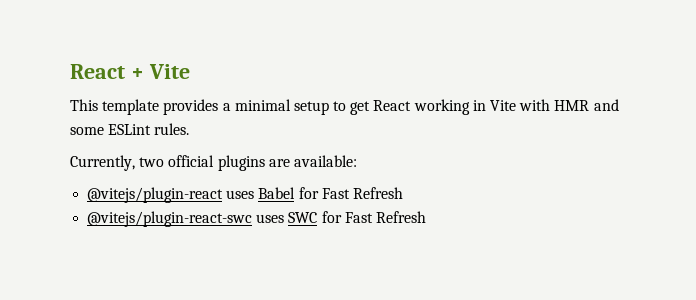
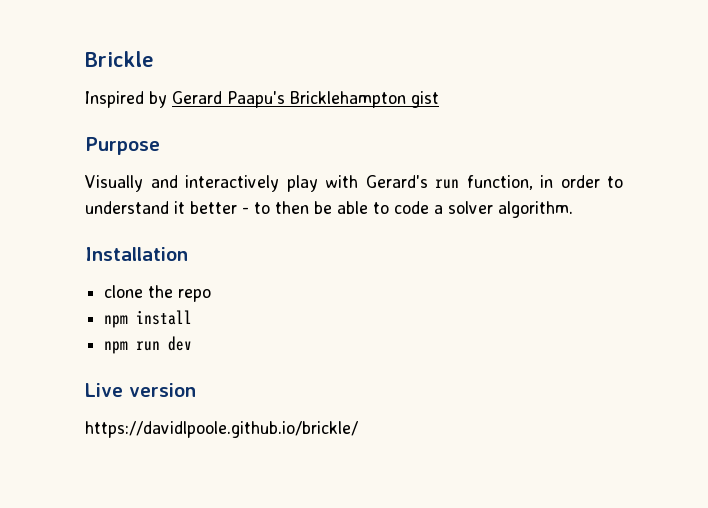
[70,64,190,79] [70,99,619,115] [70,123,190,135] [70,155,357,171] [87,187,403,203] [87,211,426,227] React + Vite // This template provides a minimal setup to get React working in Vite with HMR and some ESLint rules. // Currently, two official plugins are available: // @vitejs/plugin-react uses Babel for Fast Refresh // @vitejs/plugin-react-swc uses SWC for Fast Refresh -> [85,51,154,67] [85,91,439,108] [85,137,160,155] [85,175,623,192] [85,201,573,218] [85,247,188,261] [104,285,212,302] [104,310,193,328] [104,336,193,354] [85,383,196,397] [85,421,358,438] Brickle // Inspired by Gerard Paapu's Bricklehampton gist // Purpose // Visually and interactively play with Gerard's run function, in order to understand it better - to then be able to code a solver algorithm. // Installation // clone the repo // npm install // npm run dev // Live version // https://davidlpoole.github.io/brickle/

